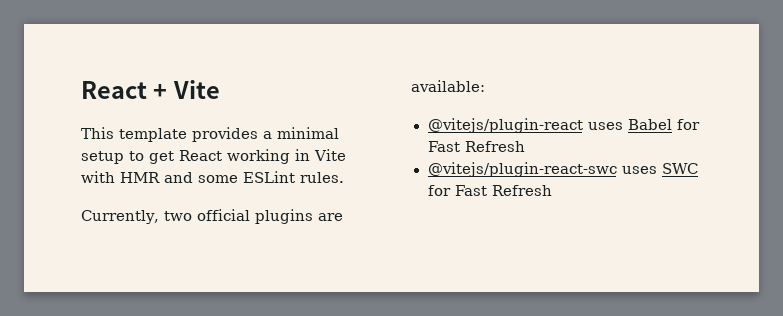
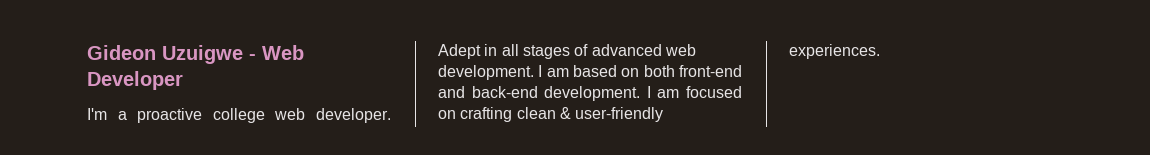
[81,80,220,99] [81,127,339,142] [81,149,346,164] [81,171,344,183] [81,209,343,224] [411,80,485,92] [427,118,700,133] [427,141,526,152] [427,162,698,177] [427,185,553,196] React + Vite // This template provides a minimal setup to get React working in Vite with HMR and some ESLint rules. // Currently, two official plugins are available: // @vitejs/plugin-react uses Babel for Fast Refresh // @vitejs/plugin-react-swc uses SWC for Fast Refresh -> [87,45,304,64] [87,71,183,90] [87,108,391,123] [438,44,696,59] [438,65,742,80] [438,86,742,101] [438,107,664,122] [789,44,880,59] Gideon Uzuigwe - Web Developer // I'm a proactive college web developer. Adept in all stages of advanced web development. I am based on both front‑end and back‑end development. I am focused on crafting clean & user‑friendly experiences.

